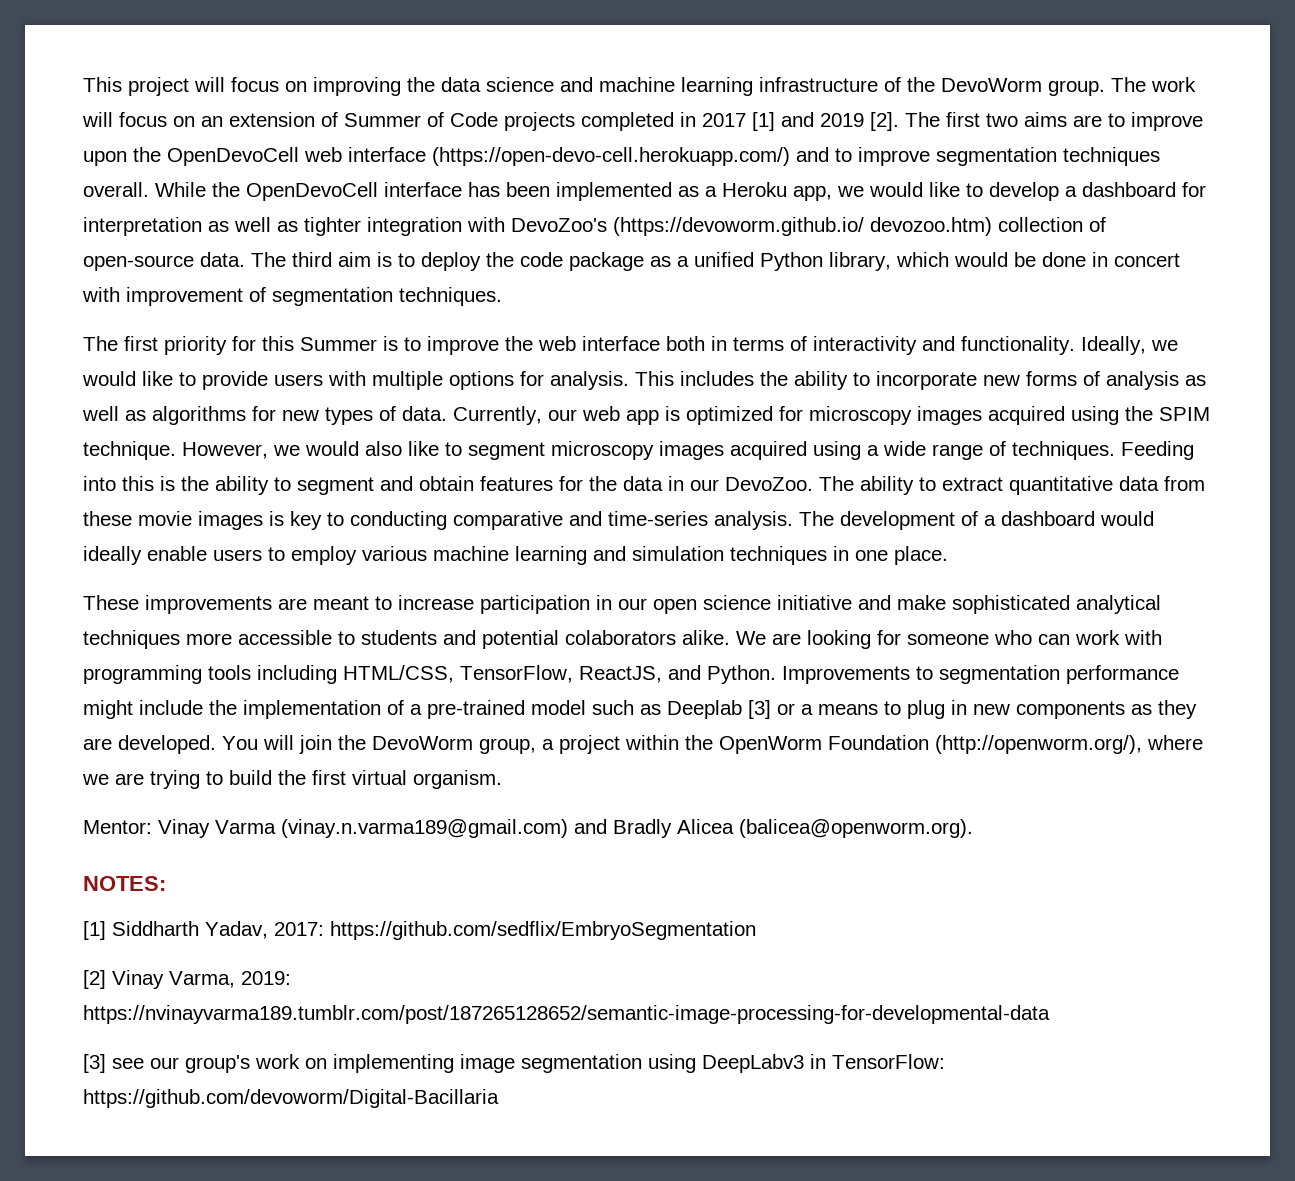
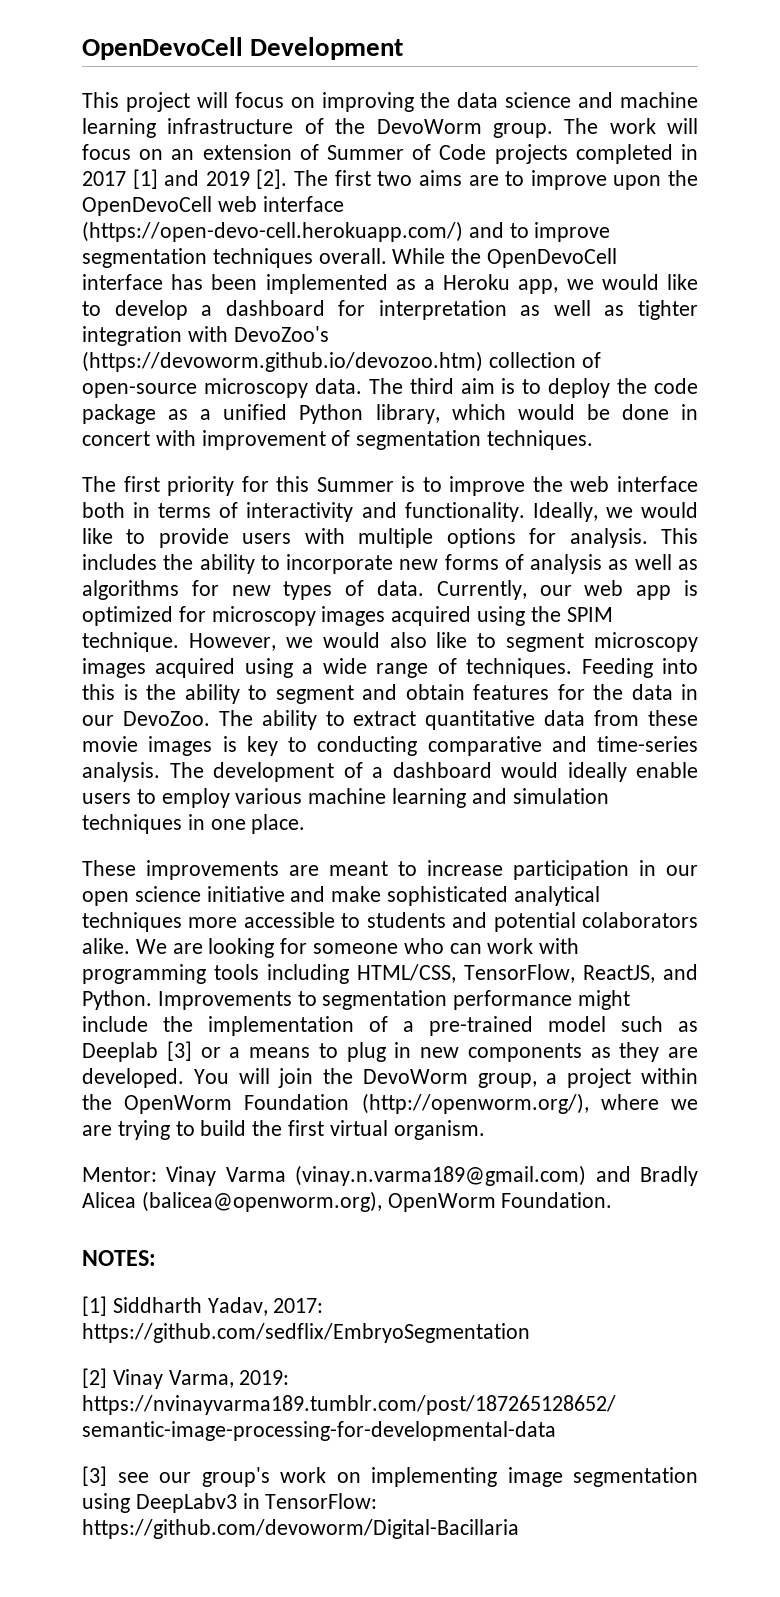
(83, 84) none -> [82,37,404,60] OpenDevoCell Development //
[613,217,992,236] (https://devoworm.github.io/ devozoo.htm) -> [82,351,483,372] (https://devoworm.github.io/devozoo.htm)
(194, 263) none -> [203,378,308,398] microscopy
[739,819,973,838] (balicea@openworm.org). -> [141,1191,613,1212] (balicea@openworm.org), OpenWorm Foundation.

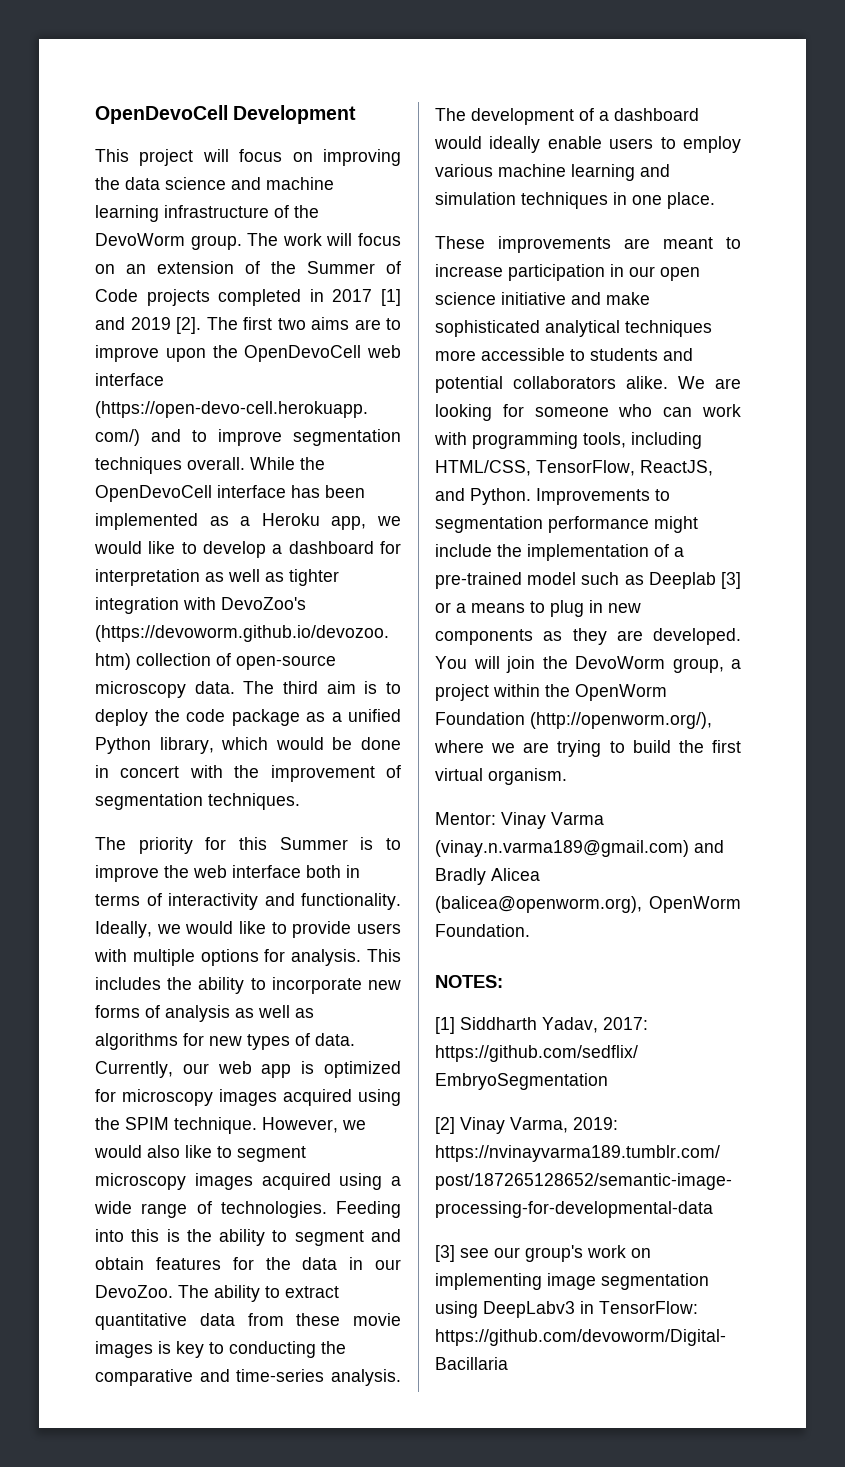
(319, 152) none -> [271,261,296,274] the
(196, 438) none -> [234,765,260,778] the
[123,476,160,492] first -> (126, 843) none
[466,658,573,678] techniques. -> [220,1201,327,1218] technologies.
(418, 746) none -> [321,1341,346,1354] the
[582,912,699,928] colaborators -> [513,376,616,389] collaborators
[214,964,259,980] tools -> [583,432,626,448] tools,

